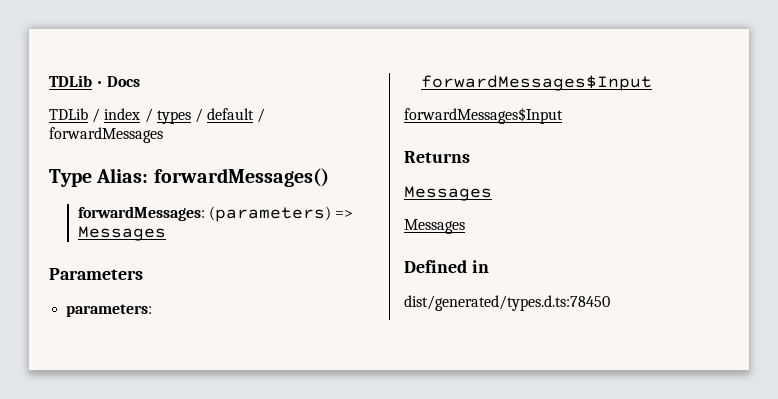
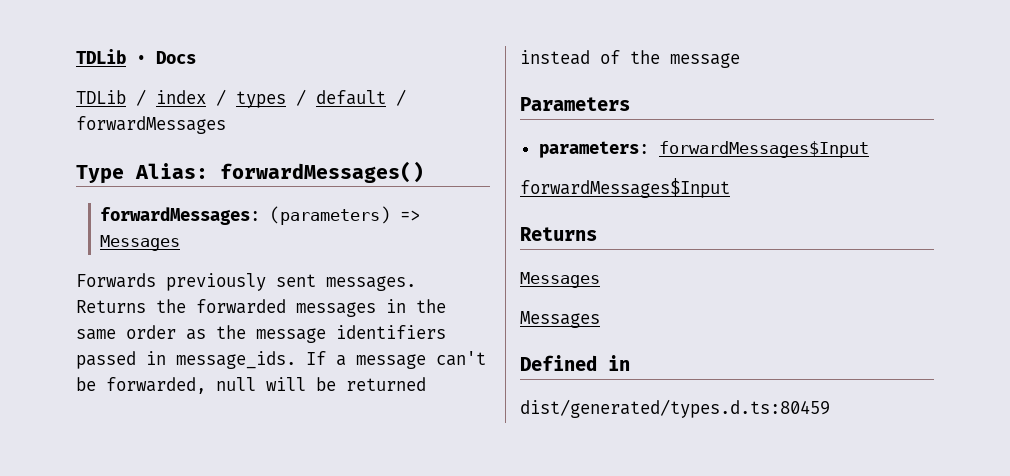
(166, 233) none -> [76,273,416,291] [76,299,446,317] [76,325,446,343] [76,351,486,369] [76,377,426,394] [520,50,740,68] // Forwards previously sent messages. Returns the forwarded messages in the same order as the message identifiers passed in message_ids. If a message can't be forwarded, null will be returned instead of the message
[404,295,610,311] dist/generated/types.d.ts:78450 -> [520,399,830,418] dist/generated/types.d.ts:80459

